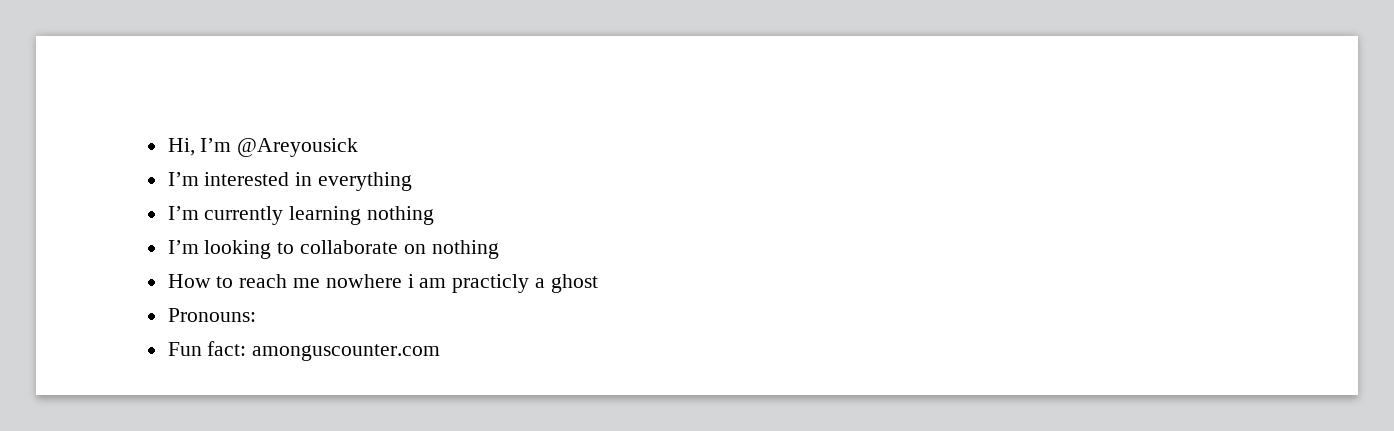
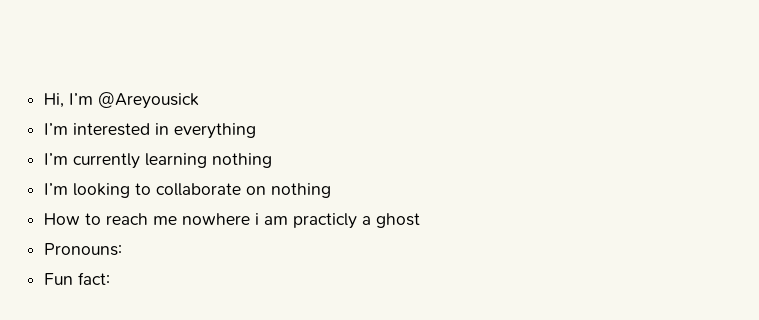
[252,344,441,361] amonguscounter.com -> (111, 278) none

